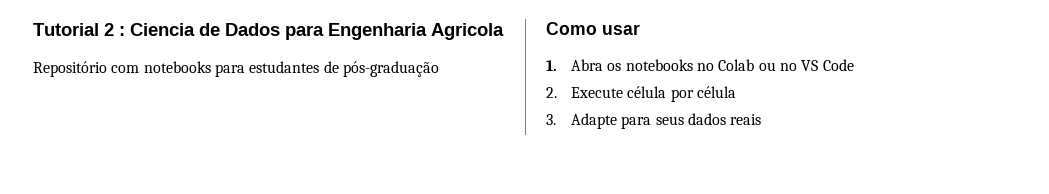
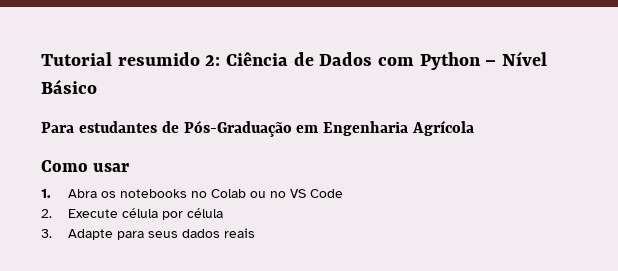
[104,23,504,40] [33,61,439,77] 2 : Ciencia de Dados para Engenharia Agricola // Repositório com notebooks para estudantes de pós-graduação -> [117,51,548,70] [41,79,97,94] [41,120,475,137] resumido 2: Ciência de Dados com Python – Nível Básico // Para estudantes de Pós-Graduação em Engenharia Agrícola

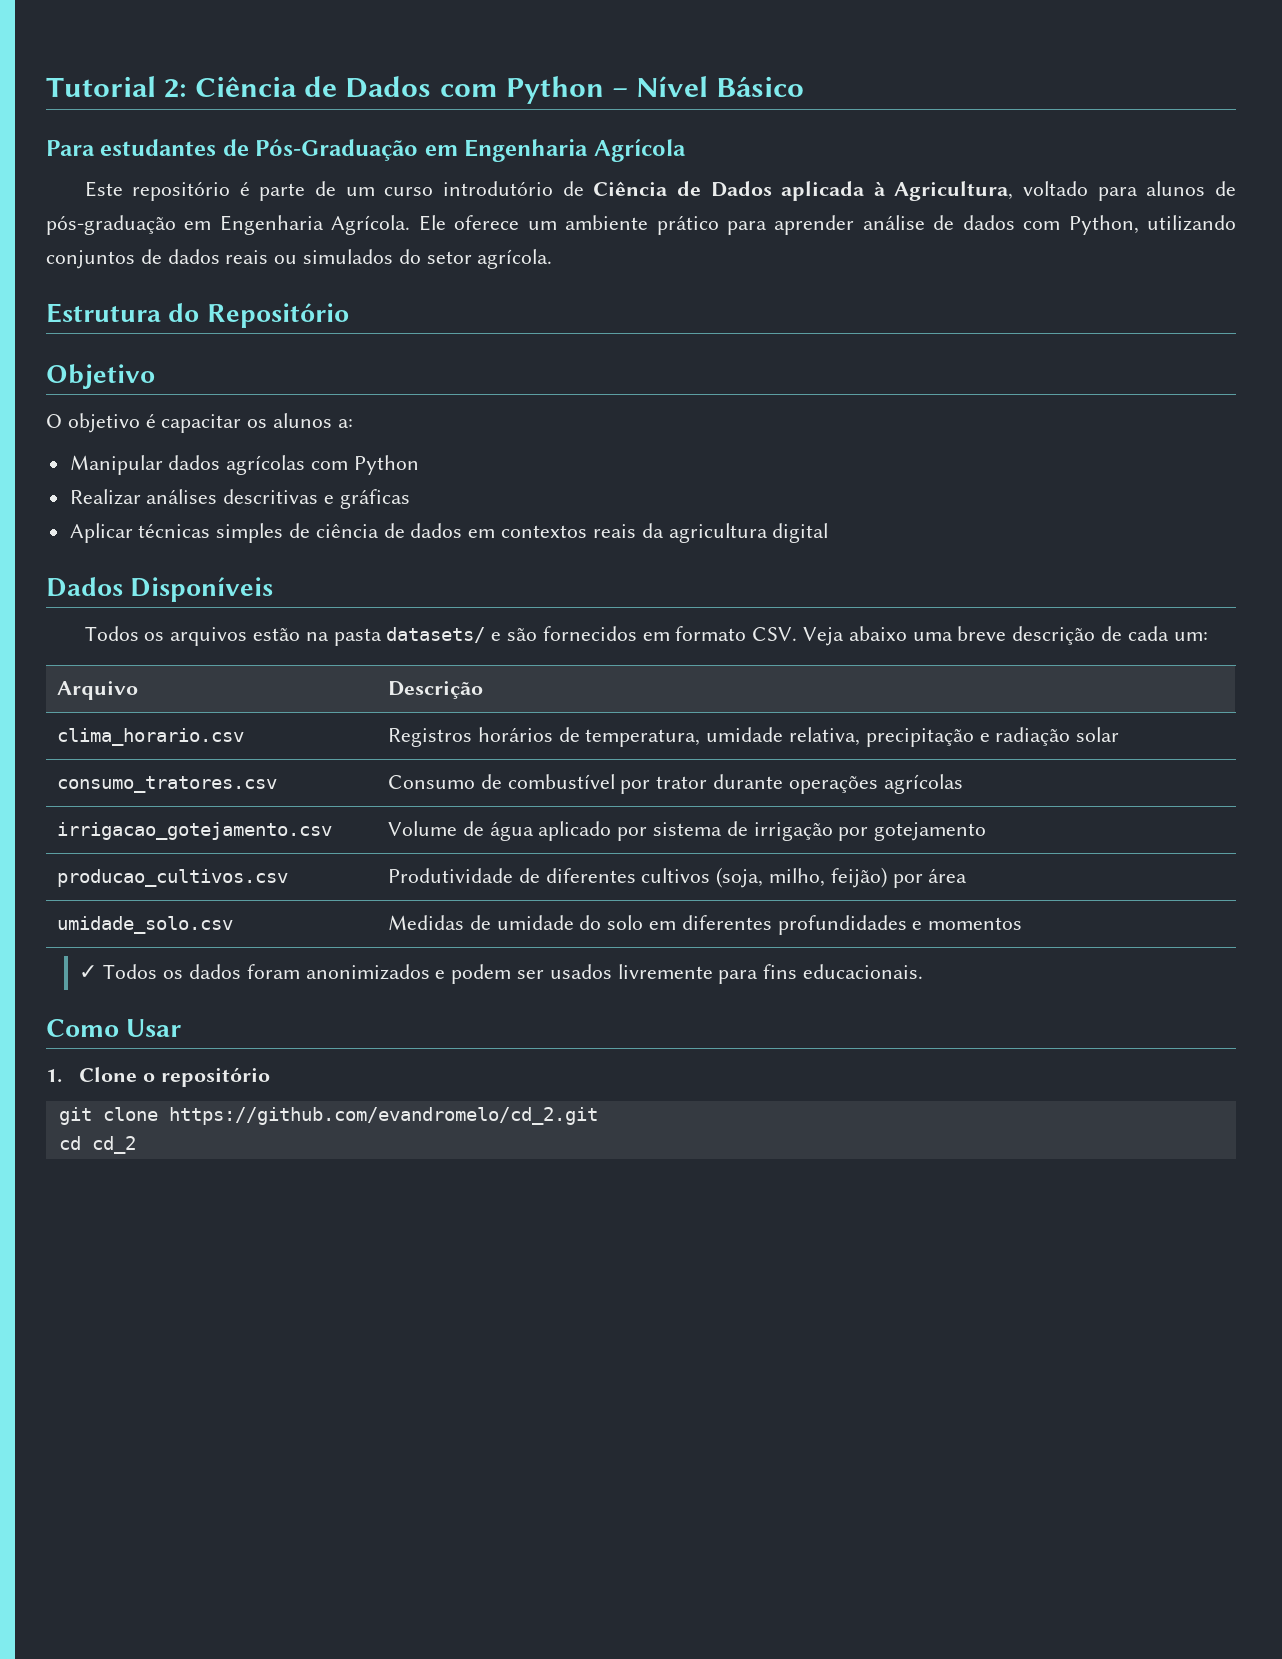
[117,52,200,66] resumido -> (156, 86) none
(475, 128) none -> [84,181,1236,201] [46,215,1236,235] [46,249,553,269] [46,303,349,328] [46,364,155,389] [46,413,353,433] [69,455,419,475] [69,489,410,509] [69,523,829,543] [46,577,274,602] [84,626,1208,646] [56,681,138,700] [387,681,483,699] [56,728,244,746] [387,727,1120,747] [56,776,277,793] [387,774,963,794] [56,822,332,840] [387,821,987,841] [56,869,288,887] [387,867,968,888] [56,916,233,934] [387,915,1023,935] [79,964,923,984] // Este repositório é parte de um curso introdutório de Ciência de Dados aplicada à Agricultura, voltado para alunos de pós-graduação em Engenharia Agrícola. Ele oferece um ambiente prático para aprender análise de dados com Python, utilizando conjuntos de dados reais ou simulados do setor agrícola. // Estrutura do Repositório // Objetivo // O objetivo é capacitar os alunos a: // Manipular dados agrícolas com Python // Realizar análises descritivas e gráficas // Aplicar técnicas simples de ciência de dados em contextos reais da agricultura digital // Dados Disponíveis // Todos os arquivos estão na pasta datasets/ e são fornecidos em formato CSV. Veja abaixo uma breve descrição de cada um: // Arquivo | Descrição // clima_horario.csv | Registros horários de temperatura, umidade relativa, precipitação e radiação solar // consumo_tratores.csv | Consumo de combustível por trator durante operações agrícolas // irrigacao_gotejamento.csv | Volume de água aplicado por sistema de irrigação por gotejamento // producao_cultivos.csv | Produtividade de diferentes cultivos (soja, milho, feijão) por área // umidade_solo.csv | Medidas de umidade do solo em diferentes profundidades e momentos // ✓ Todos os dados foram anonimizados e podem ser usados livremente para fins educacionais.
[93,163,130,172] usar -> [126,1019,182,1037] Usar
[68,189,344,198] [41,208,224,220] [41,228,256,240] Abra os notebooks no Colab ou no VS Code // 2. Execute célula por célula // 3. Adapte para seus dados reais -> [79,1067,271,1087] [58,1107,598,1125] [58,1136,136,1154] Clone o repositório // git clone https://github.com/evandromelo/cd_2.git // cd cd_2

